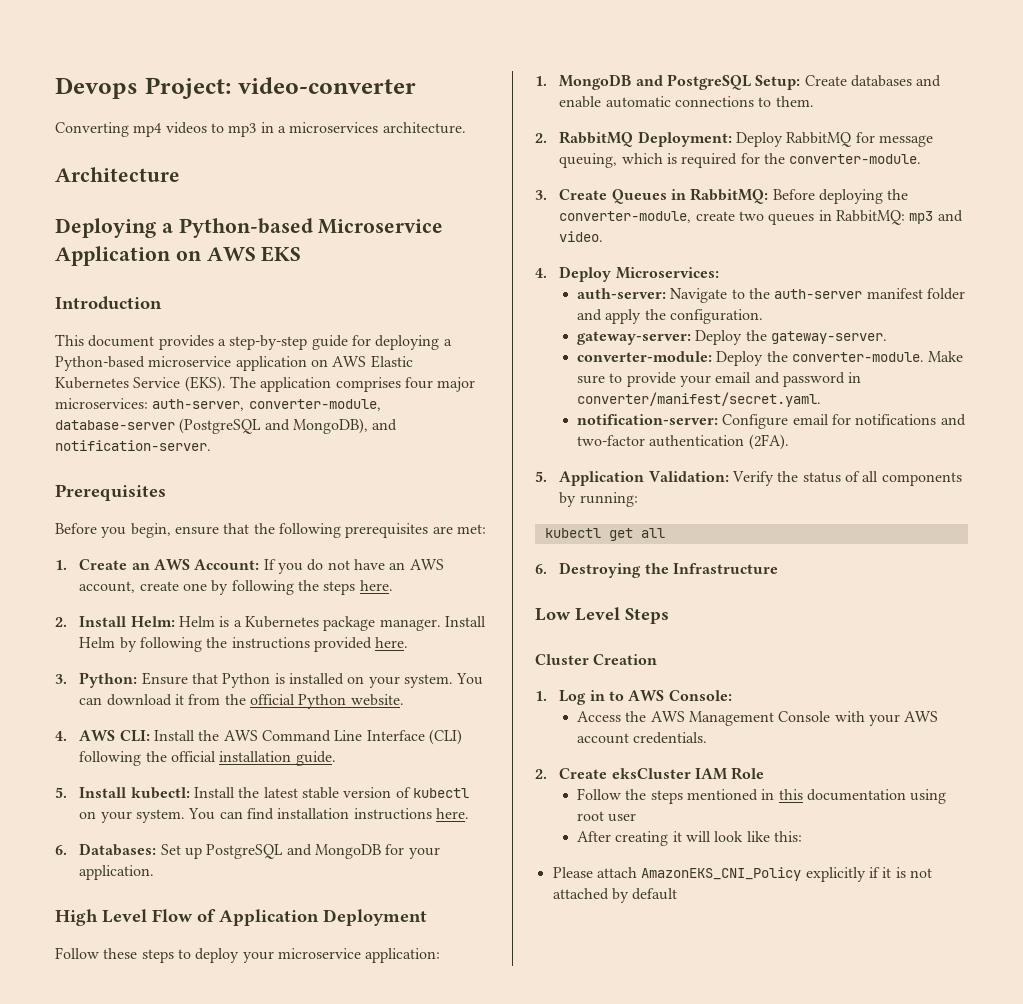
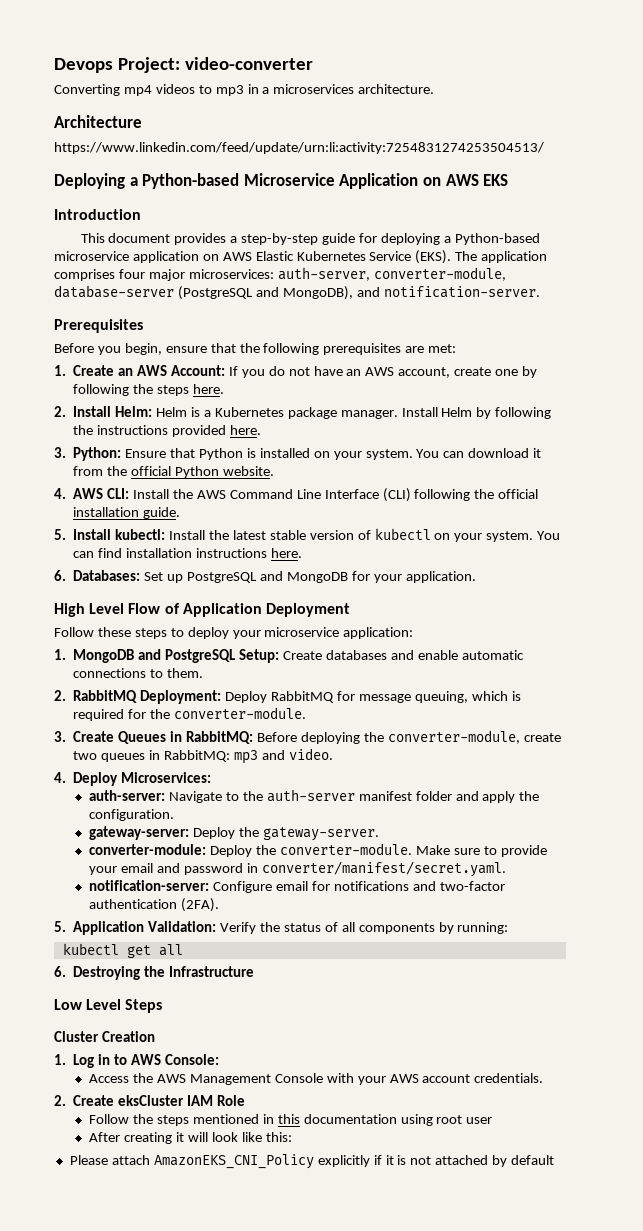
(180, 174) none -> [54,142,544,154] // https://www.linkedin.com/feed/update/urn:li:activity:7254831274253504513/

